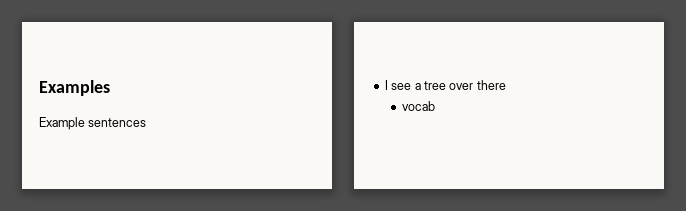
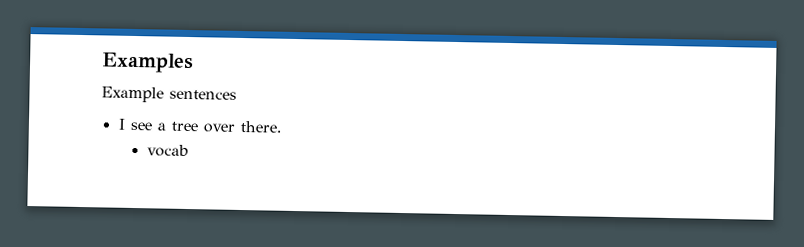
[476,80,506,90] there -> [239,120,283,133] there.

